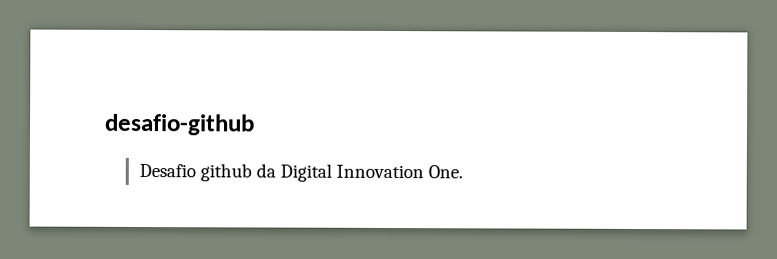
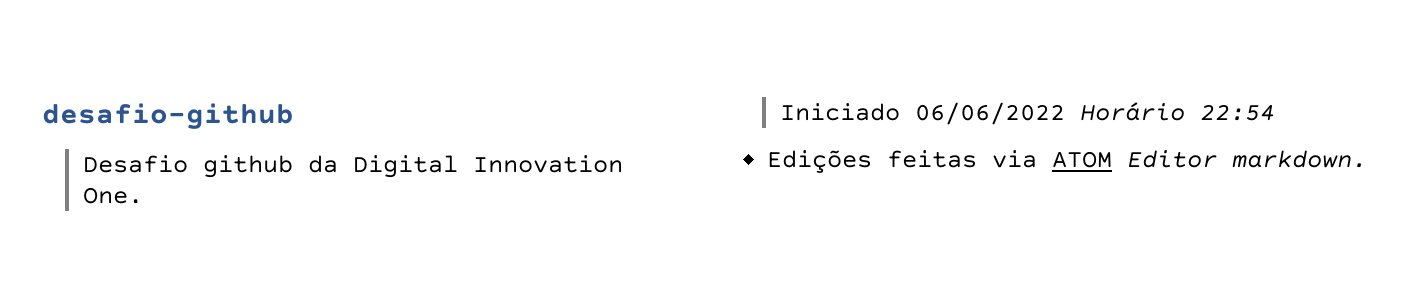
(464, 172) none -> [779,102,1275,125] [767,150,1368,173] // Iniciado 06/06/2022 Horário 22:54 // Edições feitas via ATOM Editor markdown.

